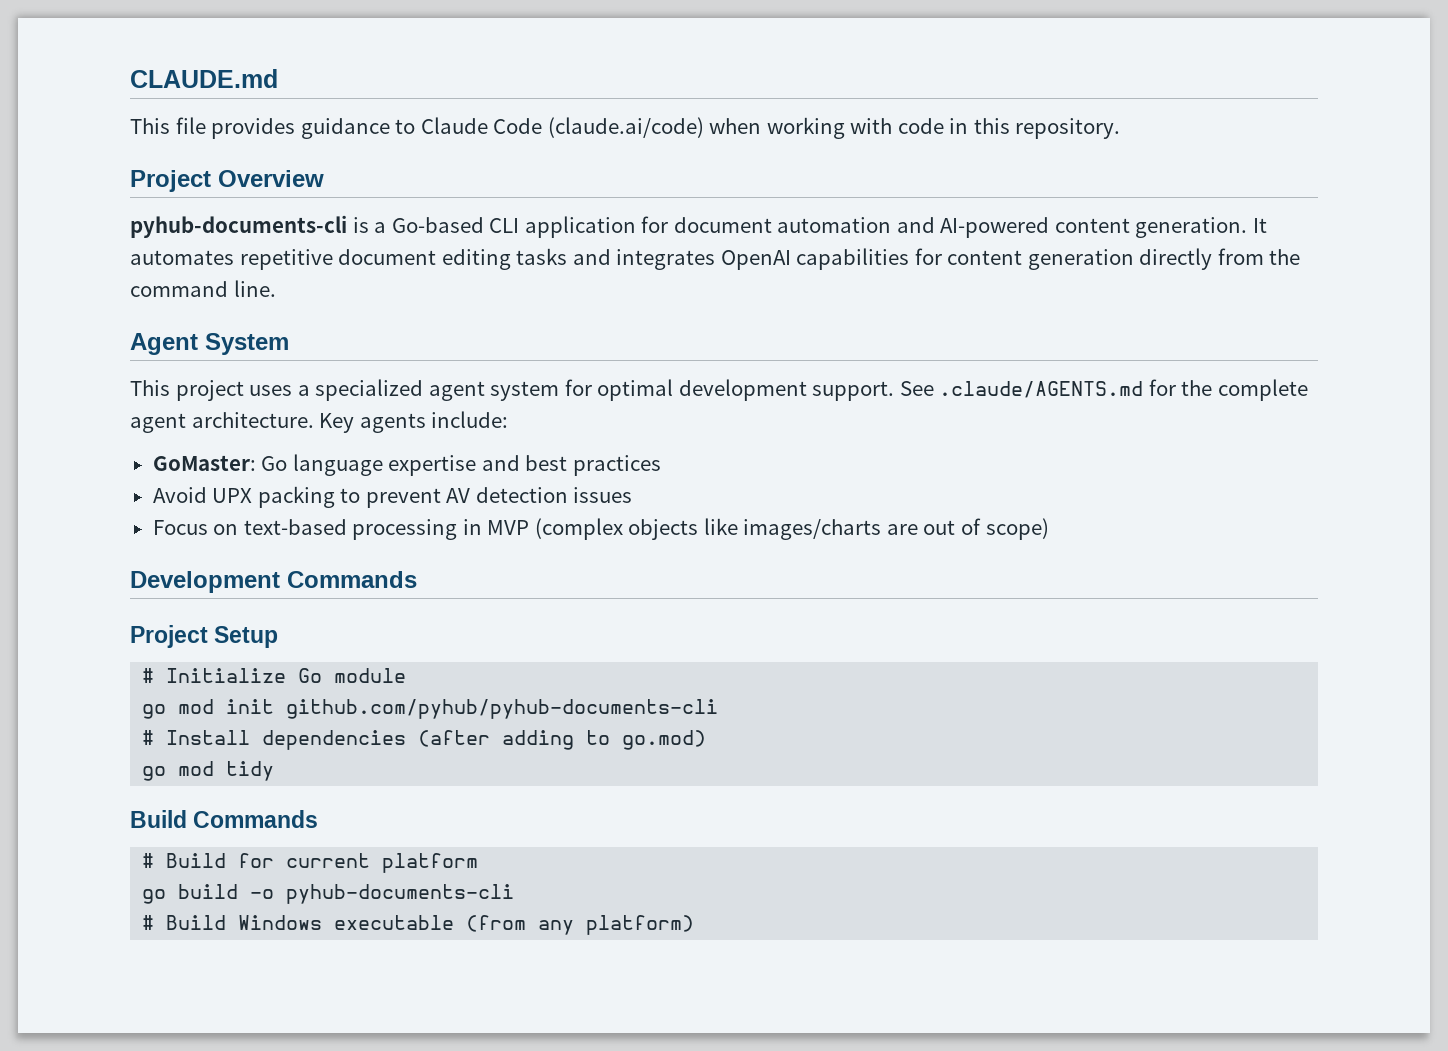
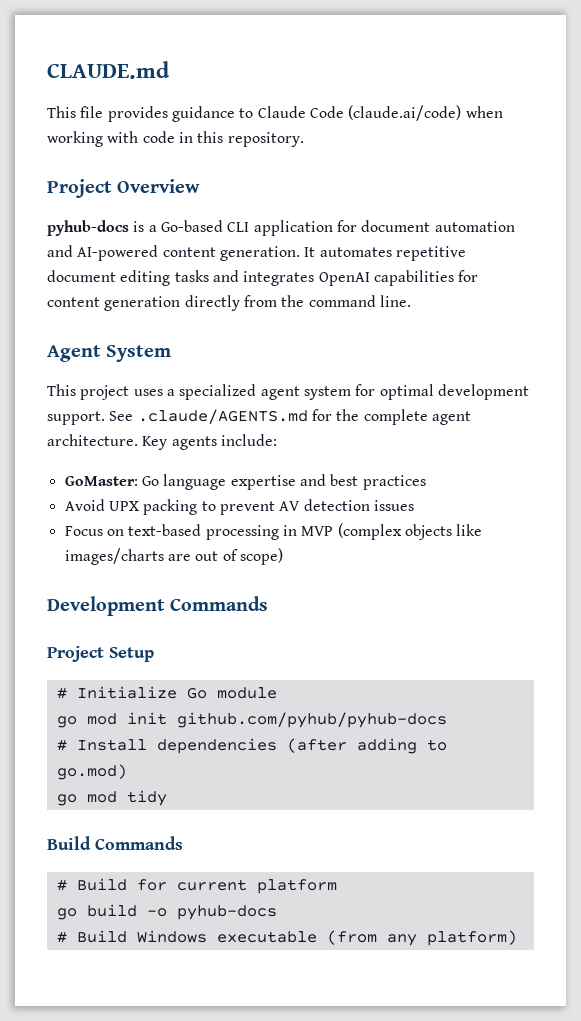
[130,215,347,238] pyhub-documents-cli -> [47,220,129,236] pyhub-docs
[286,699,719,719] github.com/pyhub/pyhub-documents-cli -> [176,712,447,728] github.com/pyhub/pyhub-docs
[286,884,515,904] pyhub-documents-cli -> [176,905,277,920] pyhub-docs

